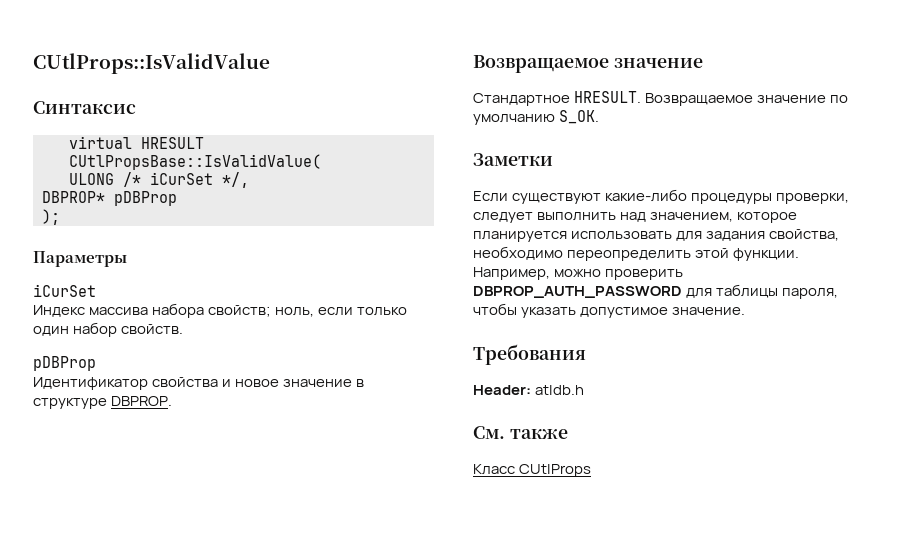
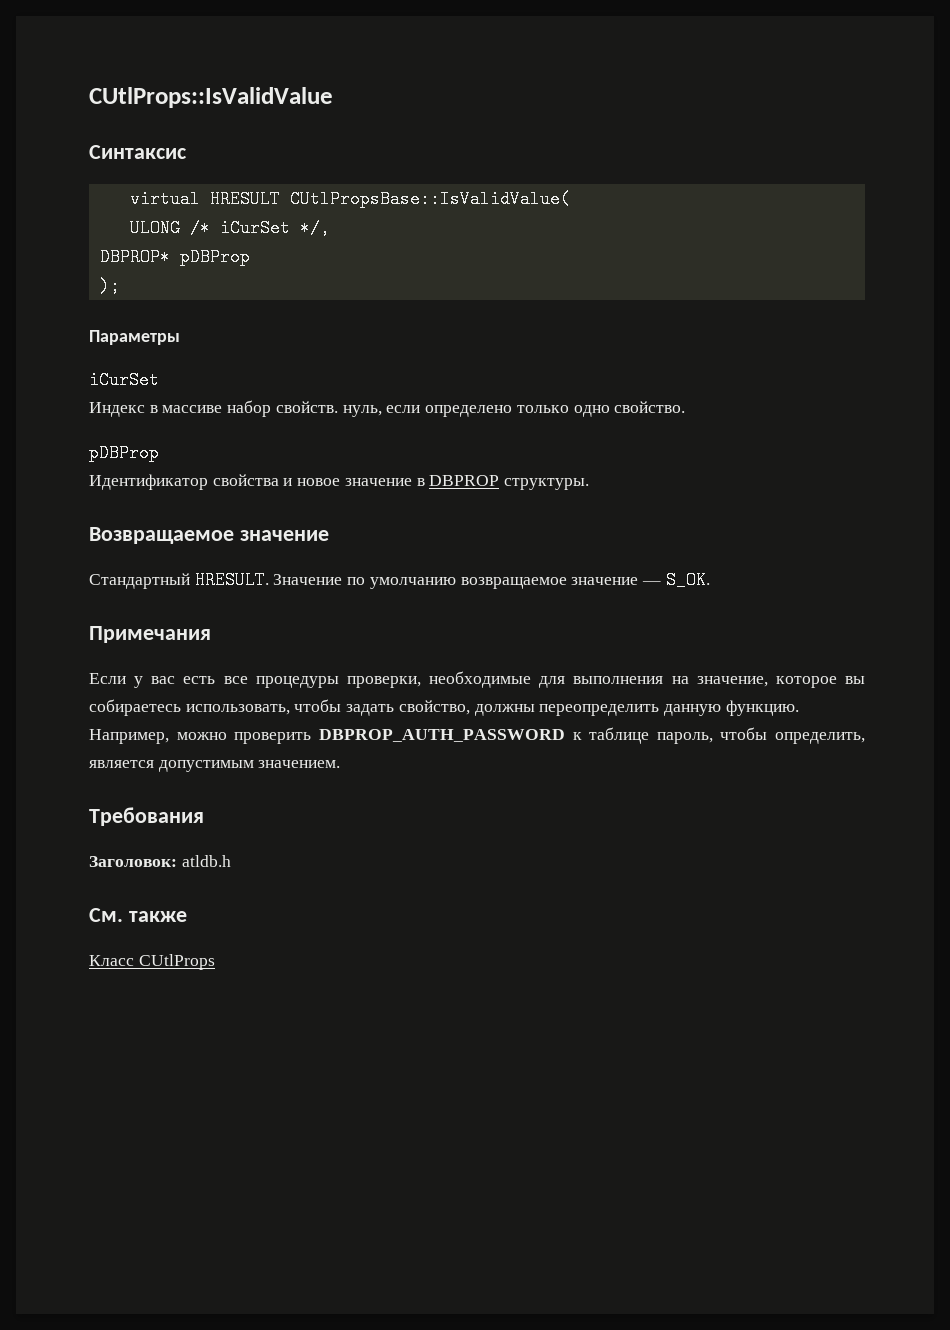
[89,303,408,318] [33,322,184,337] массива набора свойств; ноль, если только один набор свойств. -> [149,400,686,417] в массиве набор свойств. нуль, если определено только одно свойство.
[33,396,173,409] структуре DBPROP. -> [429,475,590,490] DBPROP структуры.
[473,91,849,106] [473,114,555,125] Стандартное HRESULT. Возвращаемое значение по умолчанию -> [89,571,662,589] Стандартный HRESULT. Значение по умолчанию возвращаемое значение —
[473,153,553,166] Заметки -> [89,626,211,643] Примечания
[512,189,850,204] [473,212,798,223] [473,229,840,242] [473,246,800,261] [473,267,684,280] [473,284,839,299] [473,303,746,318] существуют какие-либо процедуры проверки, следует выполнить над значением, которое планируется использовать для задания свойства, необходимо переопределить этой функции. Например, можно проверить DBPROP_AUTH_PASSWORD для таблицы пароля, чтобы указать допустимое значение. -> [134,671,866,688] [89,699,799,716] [89,727,865,744] [89,760,341,772] у вас есть все процедуры проверки, необходимые для выполнения на значение, которое вы собираетесь использовать, чтобы задать свойство, должны переопределить данную функцию. Например, можно проверить DBPROP_AUTH_PASSWORD к таблице пароль, чтобы определить, является допустимым значением.
[473,385,531,395] Header: -> [89,856,177,867] Заголовок:

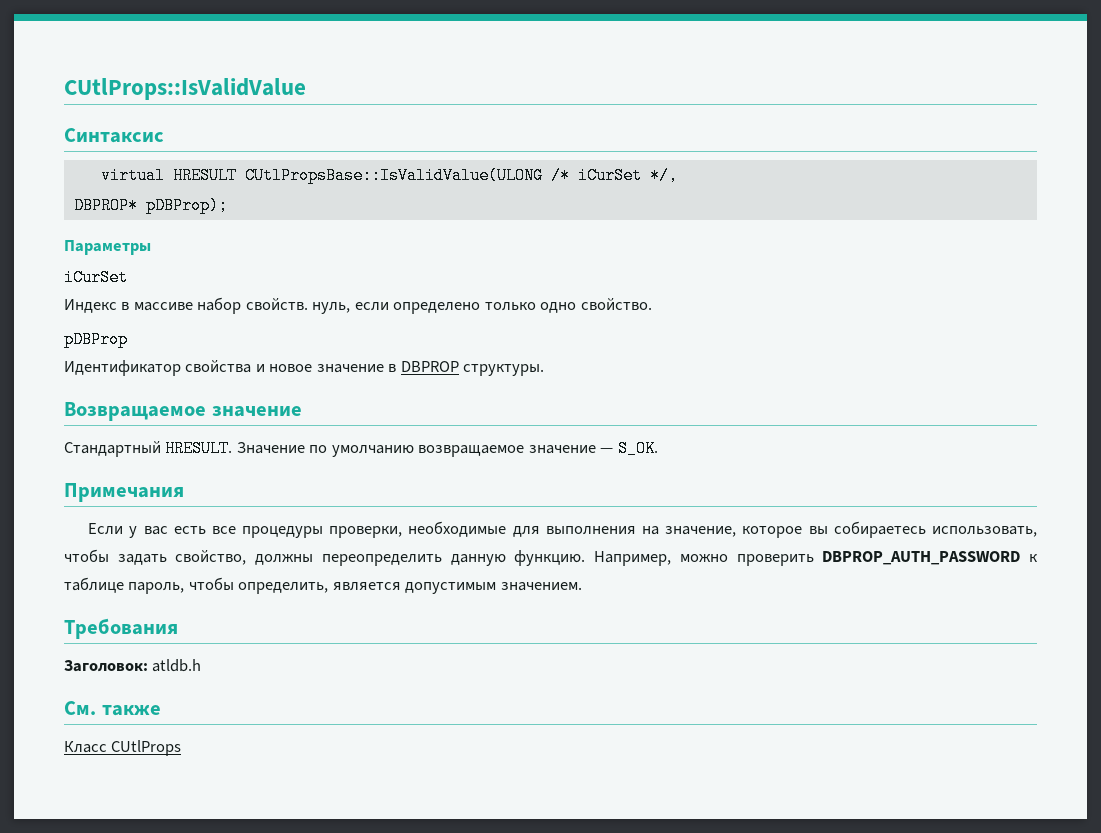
[289,190,570,208] [129,219,180,237] CUtlPropsBase::IsValidValue( // ULONG -> [244,167,543,184] CUtlPropsBase::IsValidValue(ULONG
[179,248,250,266] [99,277,120,295] pDBProp // ); -> [145,197,228,214] pDBProp);

